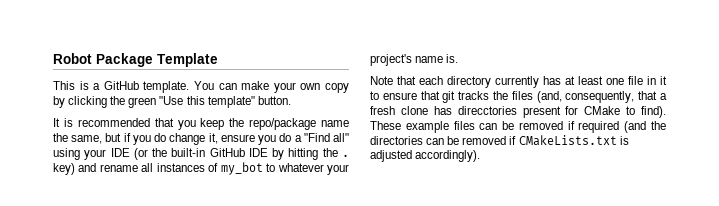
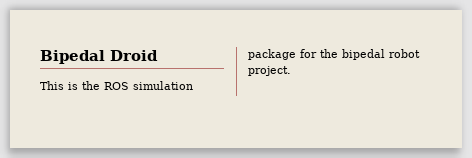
[53,53,218,67] Robot Package Template -> [40,50,158,64] Bipedal Droid
[93,81,349,93] [53,96,291,108] [53,118,349,130] [53,133,349,145] [53,148,349,160] [53,162,350,175] [370,54,459,66] [370,76,667,88] [370,91,667,103] [370,106,666,118] [370,121,666,133] [370,135,629,146] [370,150,481,162] a GitHub template. You can make your own copy by clicking the green "Use this template" button. // It is recommended that you keep the repo/package name the same, but if you do change it, ensure you do a "Find all" using your IDE (or the built-in GitHub IDE by hitting the . key) and rename all instances of my_bot to whatever your project's name is. // Note that each directory currently has at least one file in it to ensure that git tracks the files (and, consequently, that a fresh clone has direcctories present for CMake to find). These example files can be removed if required (and the directories can be removed if CMakeLists.txt is adjusted accordingly). -> [82,81,193,90] [248,49,420,60] [248,66,291,76] the ROS simulation package for the bipedal robot project.

